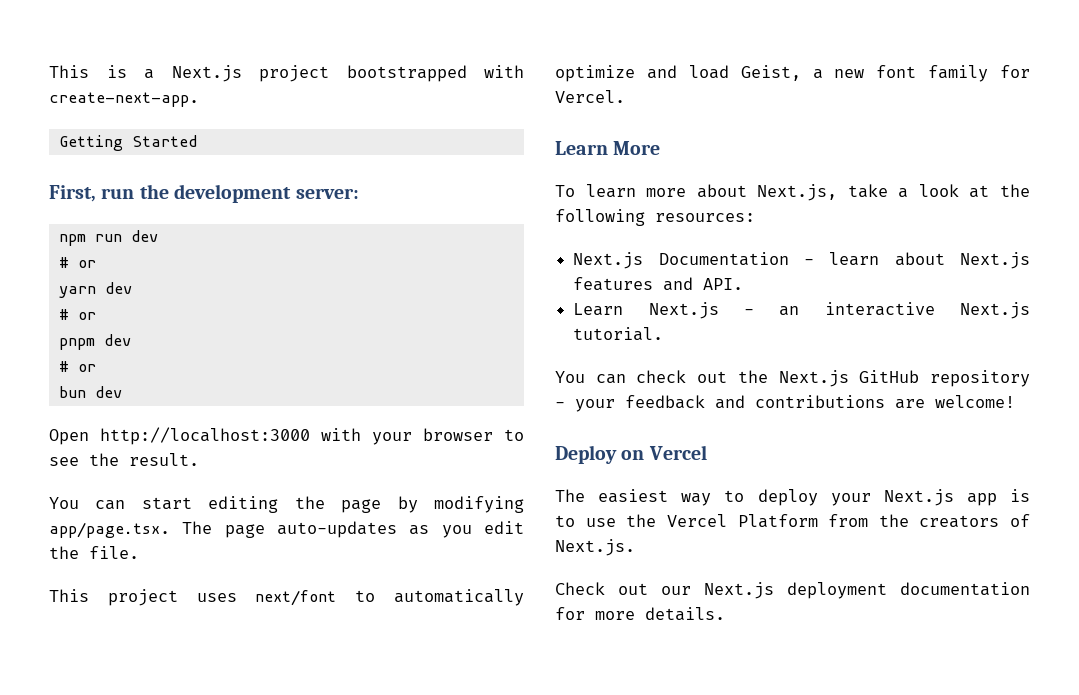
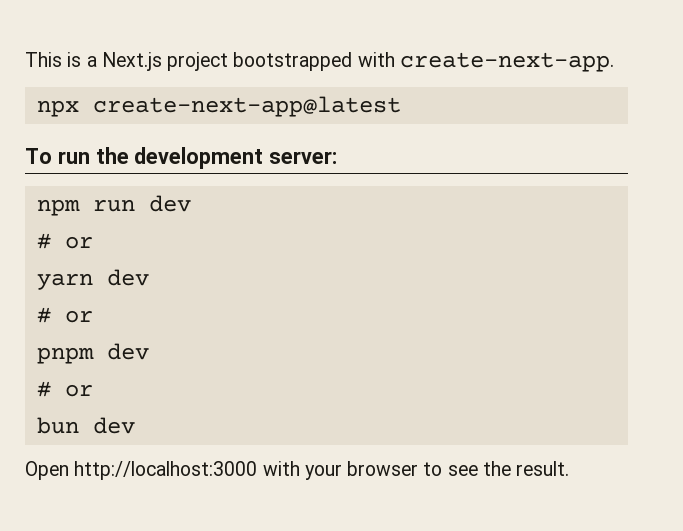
[58,135,197,151] [49,185,96,202] Getting Started // First, -> [36,96,401,117] [25,148,52,164] npx create-next-app@latest // To
[49,496,524,513] [49,521,524,538] [49,546,139,559] [49,589,524,606] [555,65,1030,82] [555,90,625,103] [555,141,661,155] [555,184,1030,201] [555,209,755,226] [573,252,1030,269] [573,277,744,291] [573,302,1030,319] [573,327,664,341] [555,370,1030,387] [555,395,1015,412] [555,445,707,464] [555,489,1030,506] [555,514,1030,528] [555,539,635,556] [555,582,1030,599] [555,607,725,621] // You can start editing the page by modifying app/page.tsx. The page auto-updates as you edit the file. // This project uses next/font to automatically optimize and load Geist, a new font family for Vercel. // Learn More // To learn more about Next.js, take a look at the following resources: // Next.js Documentation - learn about Next.js features and API. // Learn Next.js - an interactive Next.js tutorial. // You can check out the Next.js GitHub repository - your feedback and contributions are welcome! // Deploy on Vercel // The easiest way to deploy your Next.js app is to use the Vercel Platform from the creators of Next.js. // Check out our Next.js deployment documentation for more details. -> (570, 468) none

